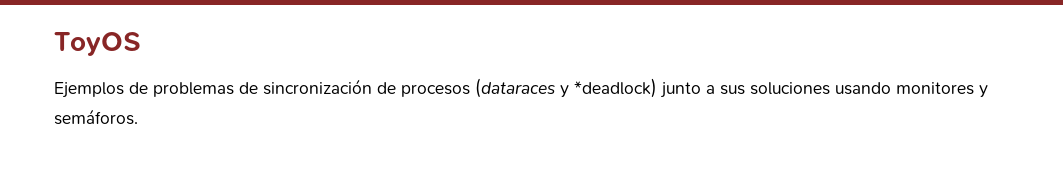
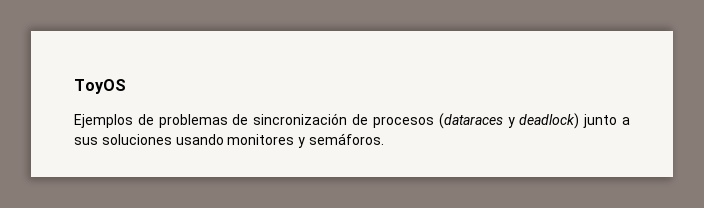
[574,78,657,98] *deadlock) -> [519,113,580,129] deadlock)

